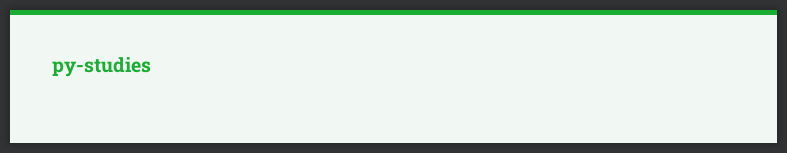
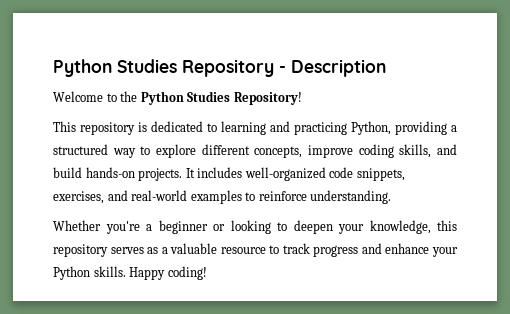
[52,57,151,77] py-studies -> [53,59,386,77] [53,91,302,105] [53,121,457,135] [53,144,458,158] [53,167,405,181] [53,190,392,204] [53,220,457,234] [53,243,458,257] [53,266,207,280] Python Studies Repository - Description // Welcome to the Python Studies Repository! // This repository is dedicated to learning and practicing Python, providing a structured way to explore different concepts, improve coding skills, and build hands-on projects. It includes well-organized code snippets, exercises, and real-world examples to reinforce understanding. // Whether you're a beginner or looking to deepen your knowledge, this repository serves as a valuable resource to track progress and enhance your Python skills. Happy coding!

